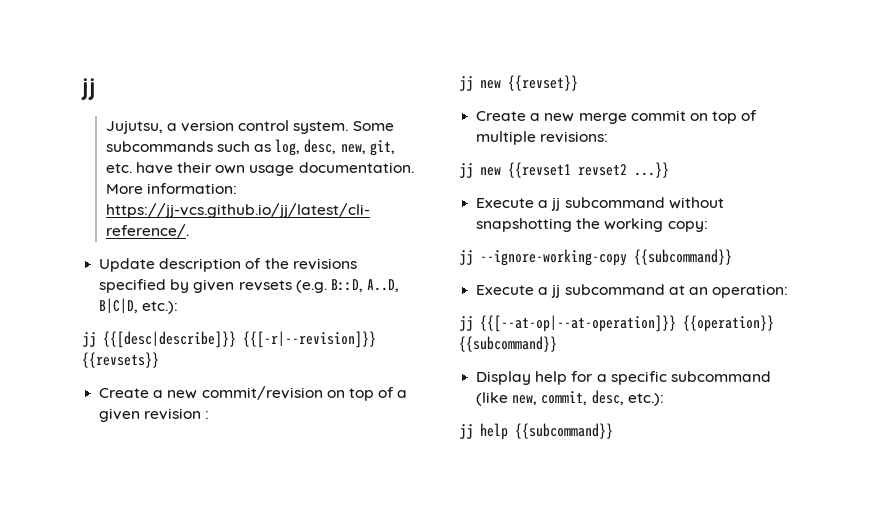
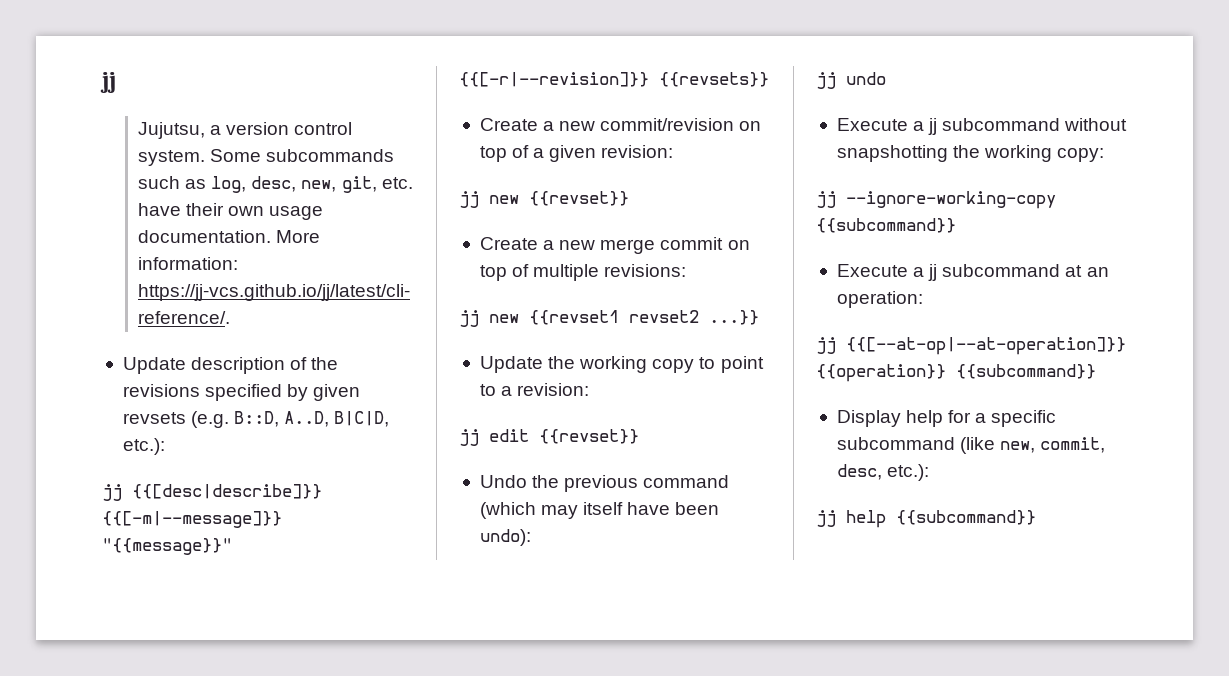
(236, 339) none -> [102,511,282,528] [102,538,232,555] {{[-m|--message]}} "{{message}}"
[144,408,210,420] revision : -> [601,145,674,158] revision:
(669, 170) none -> [479,356,764,373] [479,383,590,396] [459,429,639,446] [479,475,730,492] [479,502,720,519] [479,529,531,546] [816,72,886,89] // Update the working copy to point to a revision: // jj edit {{revset}} // Undo the previous command (which may itself have been undo): // jj undo

